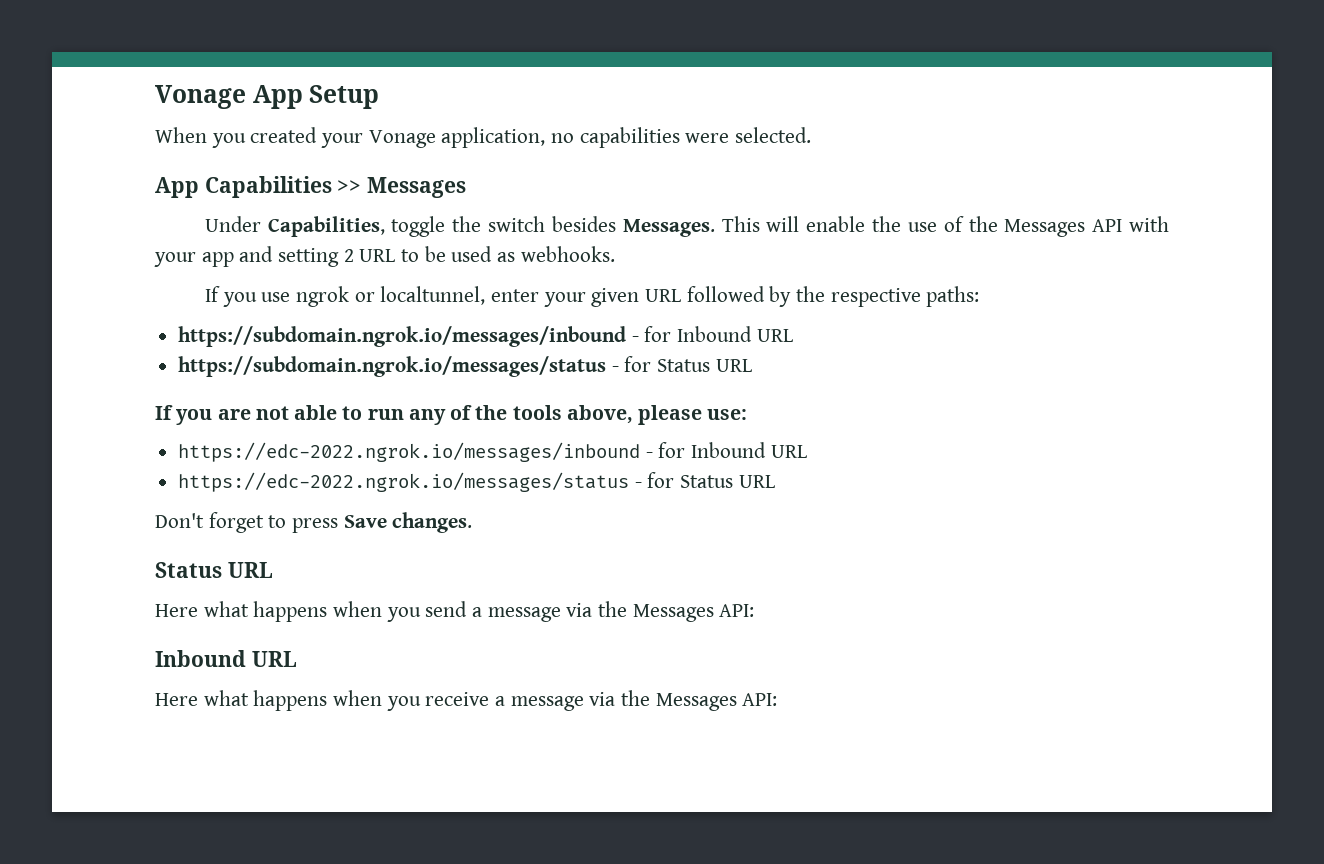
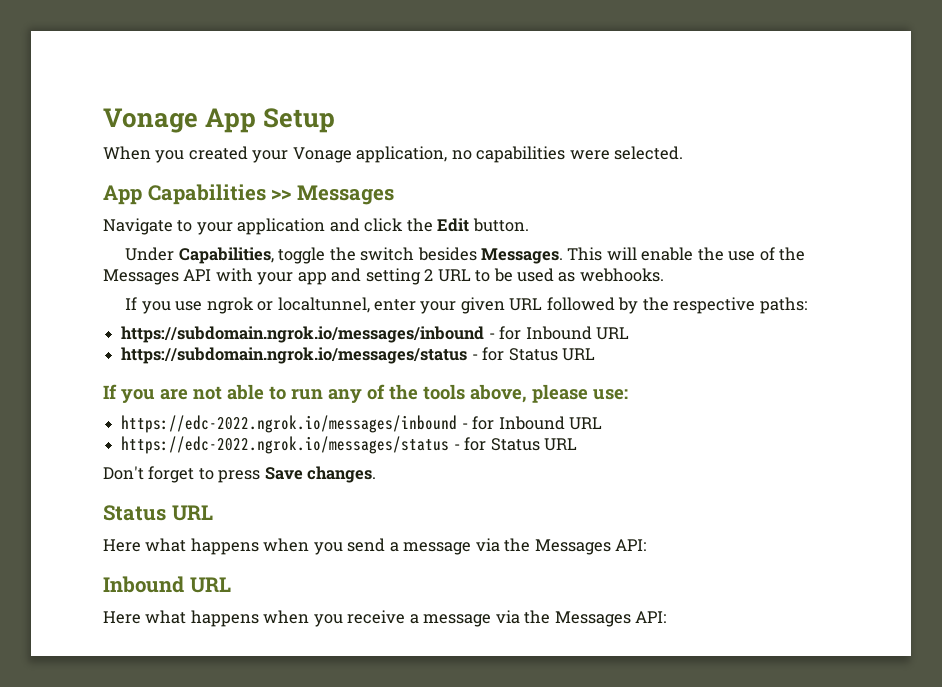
(467, 187) none -> [103,218,529,235] // Navigate to your application and click the Edit button.

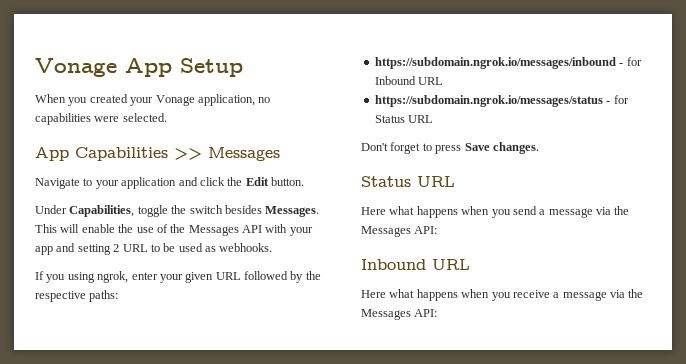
[175,297,370,314] use ngrok or localtunnel, -> [67,271,129,283] using ngrok,
[103,384,628,403] [121,415,602,433] [121,436,577,454] // If you are not able to run any of the tools above, please use: // https://edc-2022.ngrok.io/messages/inbound - for Inbound URL // https://edc-2022.ngrok.io/messages/status - for Status URL -> (434, 119) none

